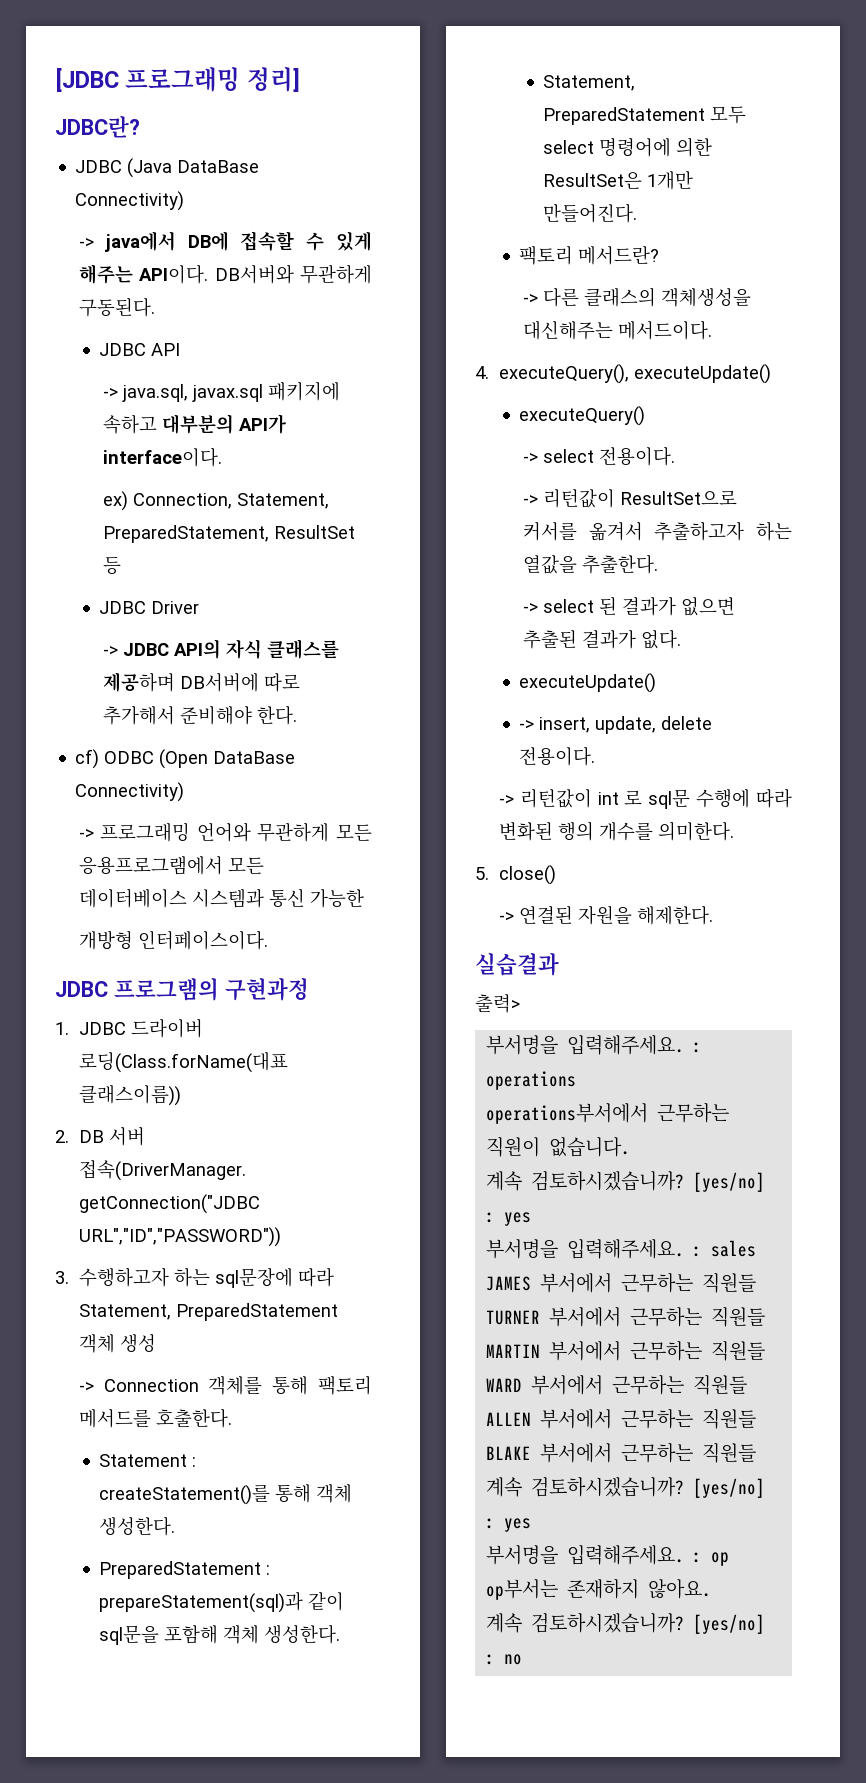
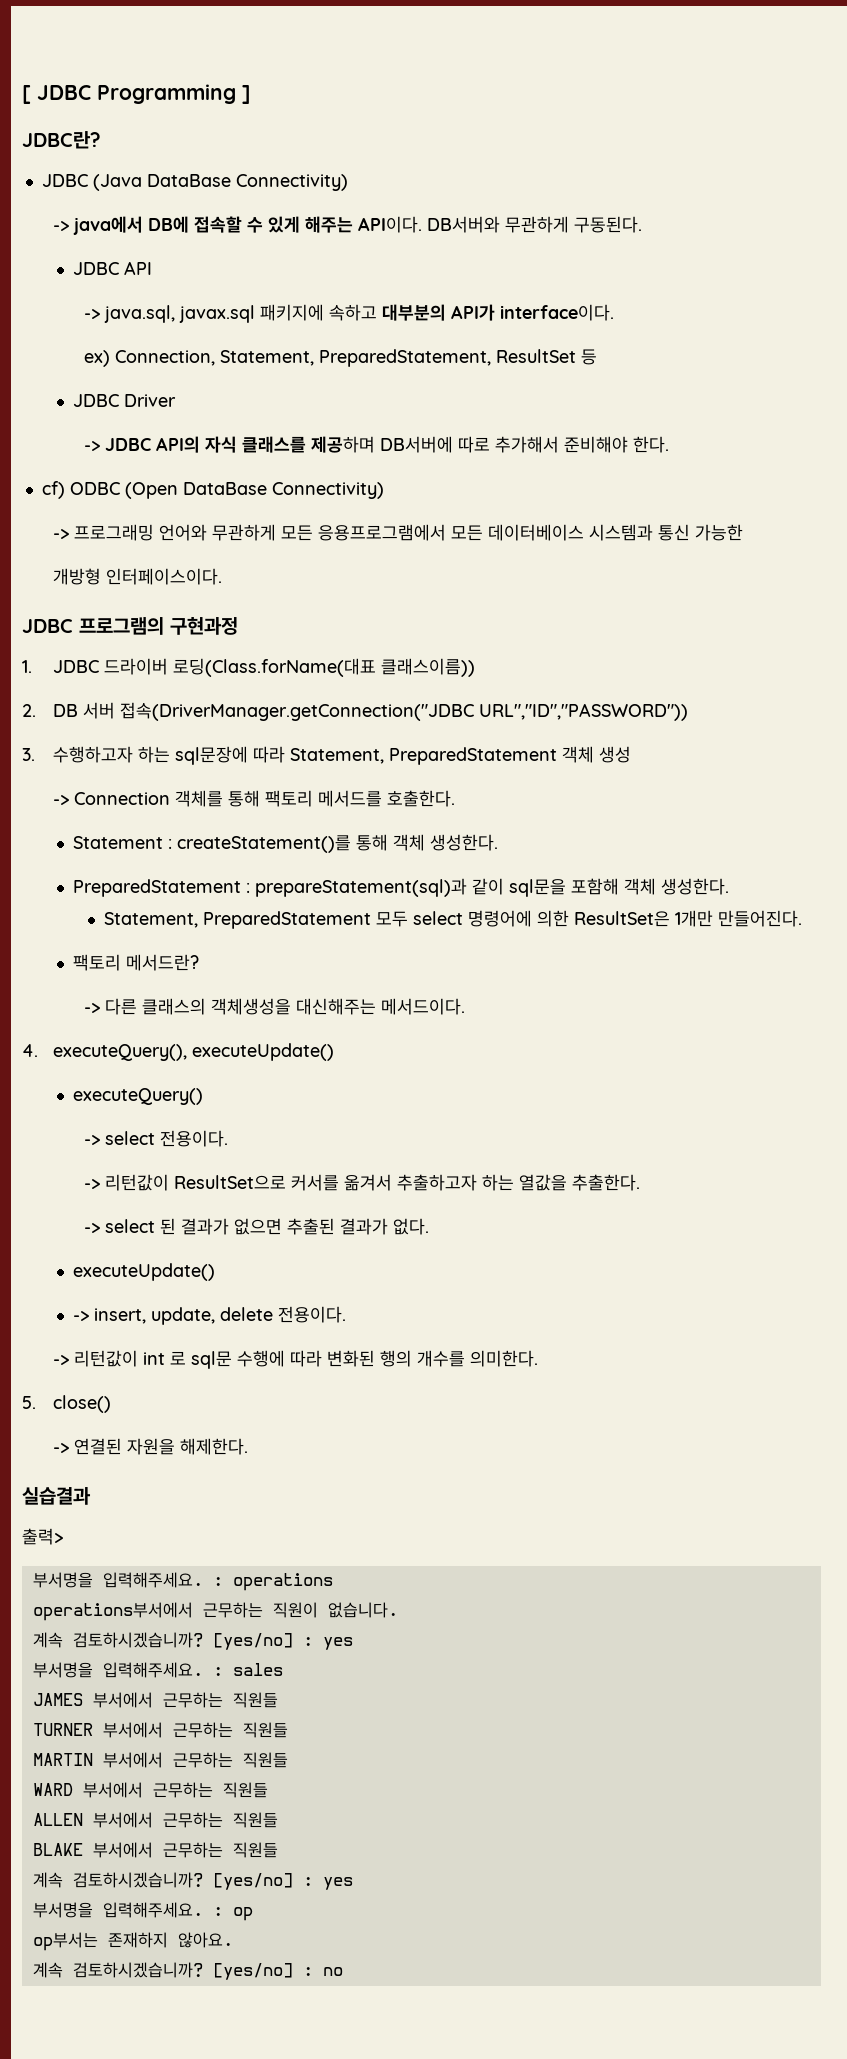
[55,67,300,92] [JDBC 프로그래밍 정리] -> [22,84,251,104] [ JDBC Programming ]

